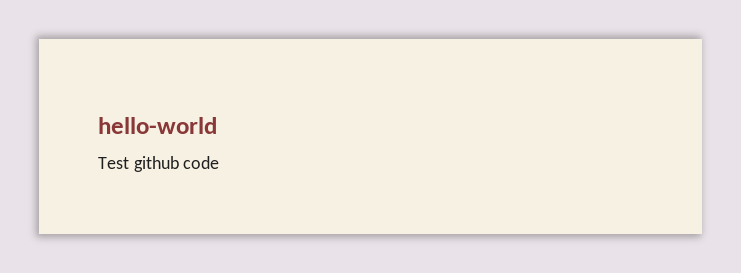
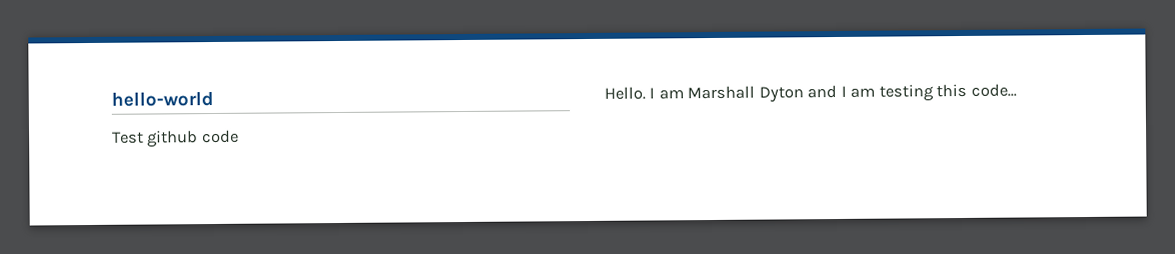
(220, 162) none -> [604,83,1017,103] // Hello. I am Marshall Dyton and I am testing this code...

